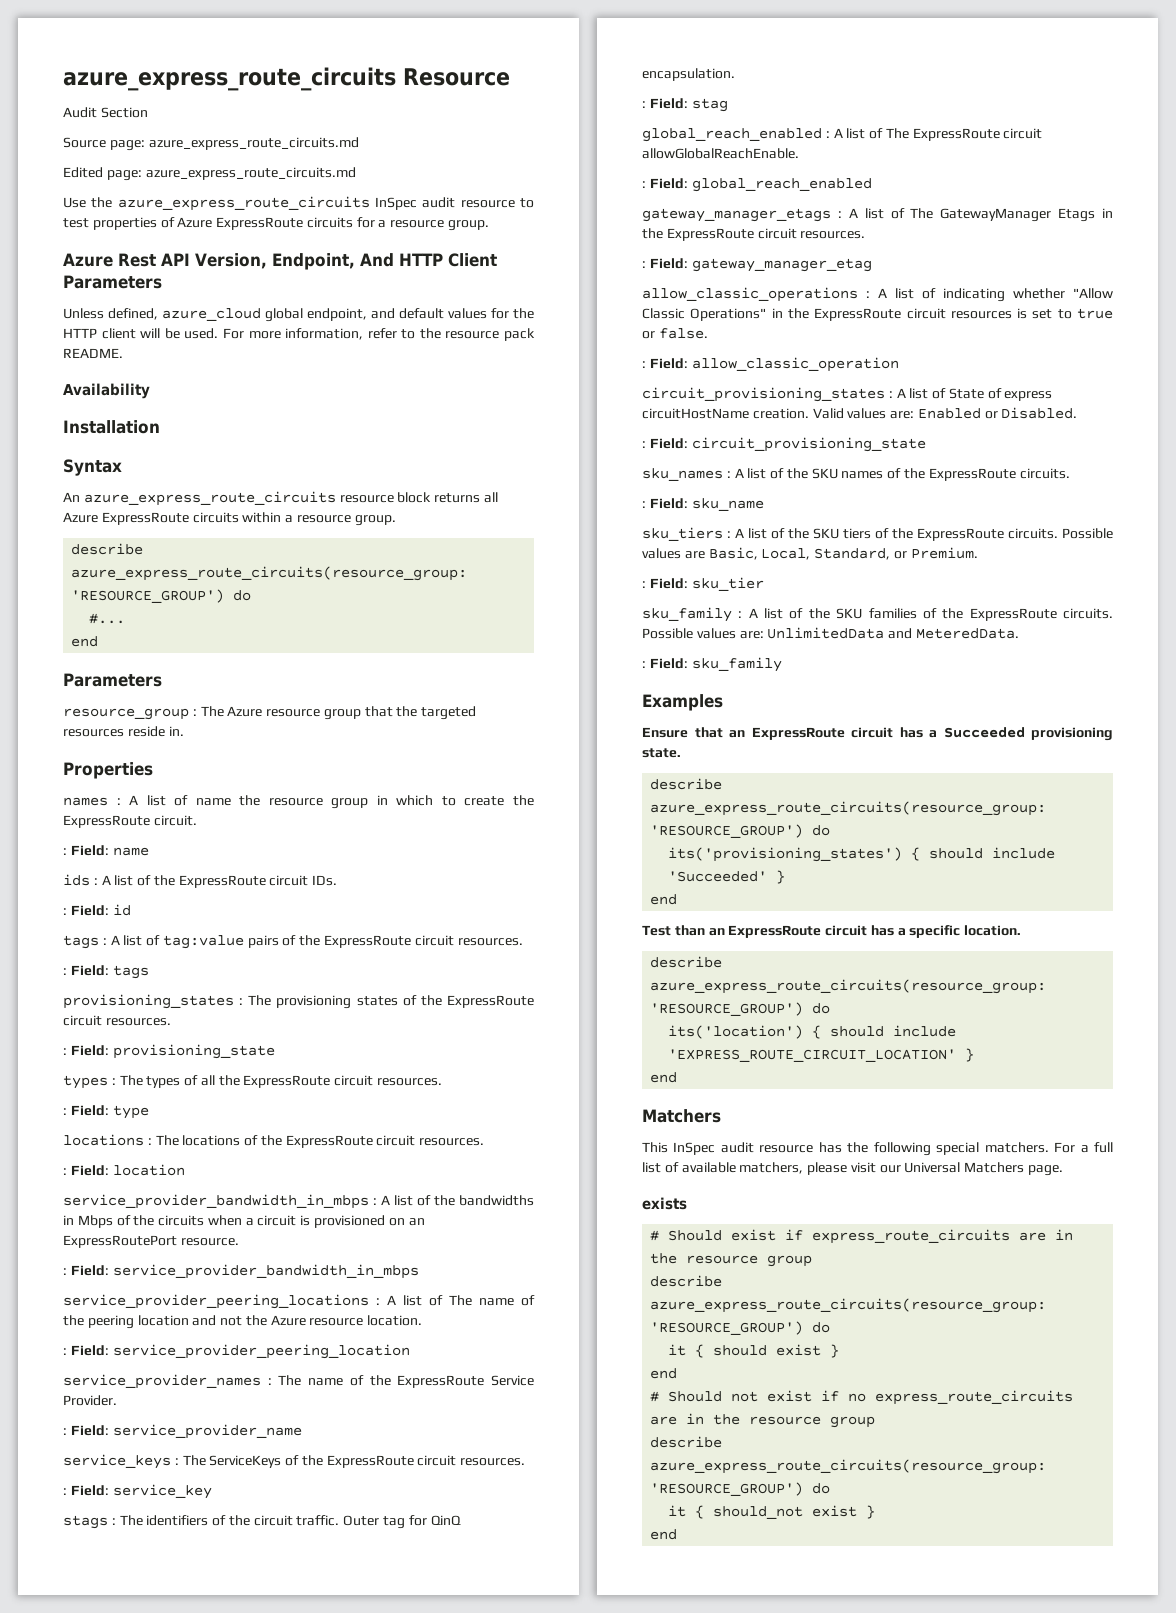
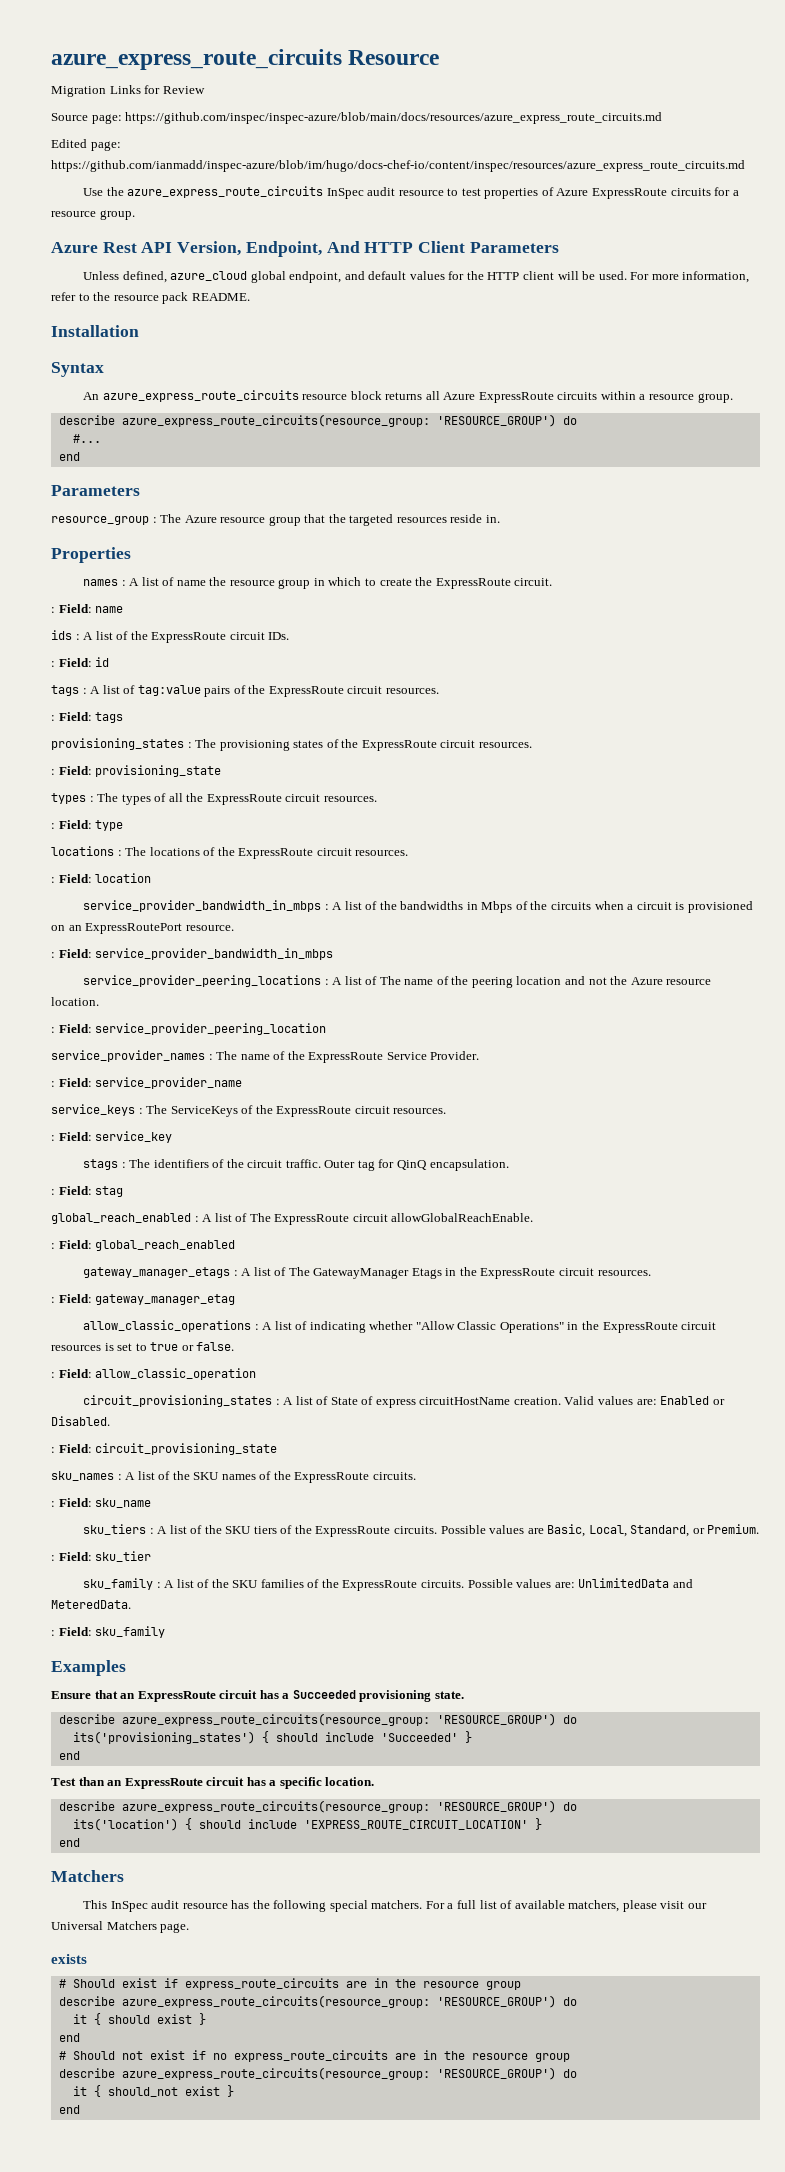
[63,107,148,118] Audit Section -> [51,85,205,97] Migration Links for Review
[148,137,359,150] azure_express_route_circuits.md -> [125,112,663,124] https://github.com/inspec/inspec-azure/blob/main/docs/resources/azure_express_route_circuits.md
[145,167,356,180] azure_express_route_circuits.md -> [51,160,745,172] https://github.com/ianmadd/inspec-azure/blob/im/hugo/docs-chef-io/content/inspec/resources/azure_express_route_circuits.md
[63,383,150,399] // Availability -> (250, 297) none

